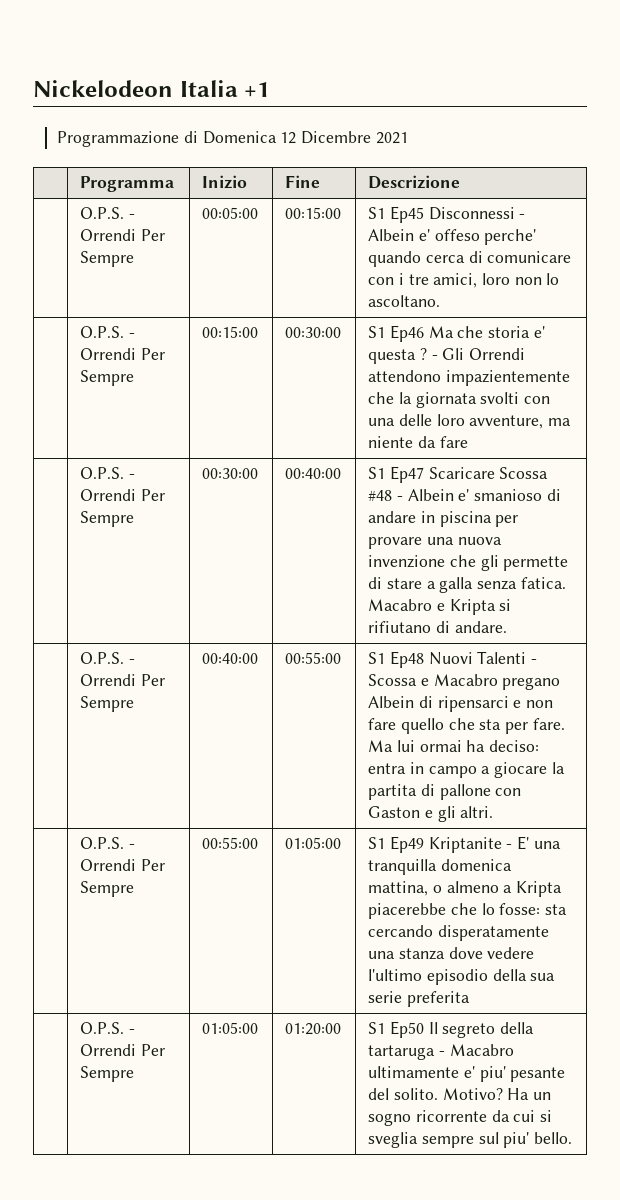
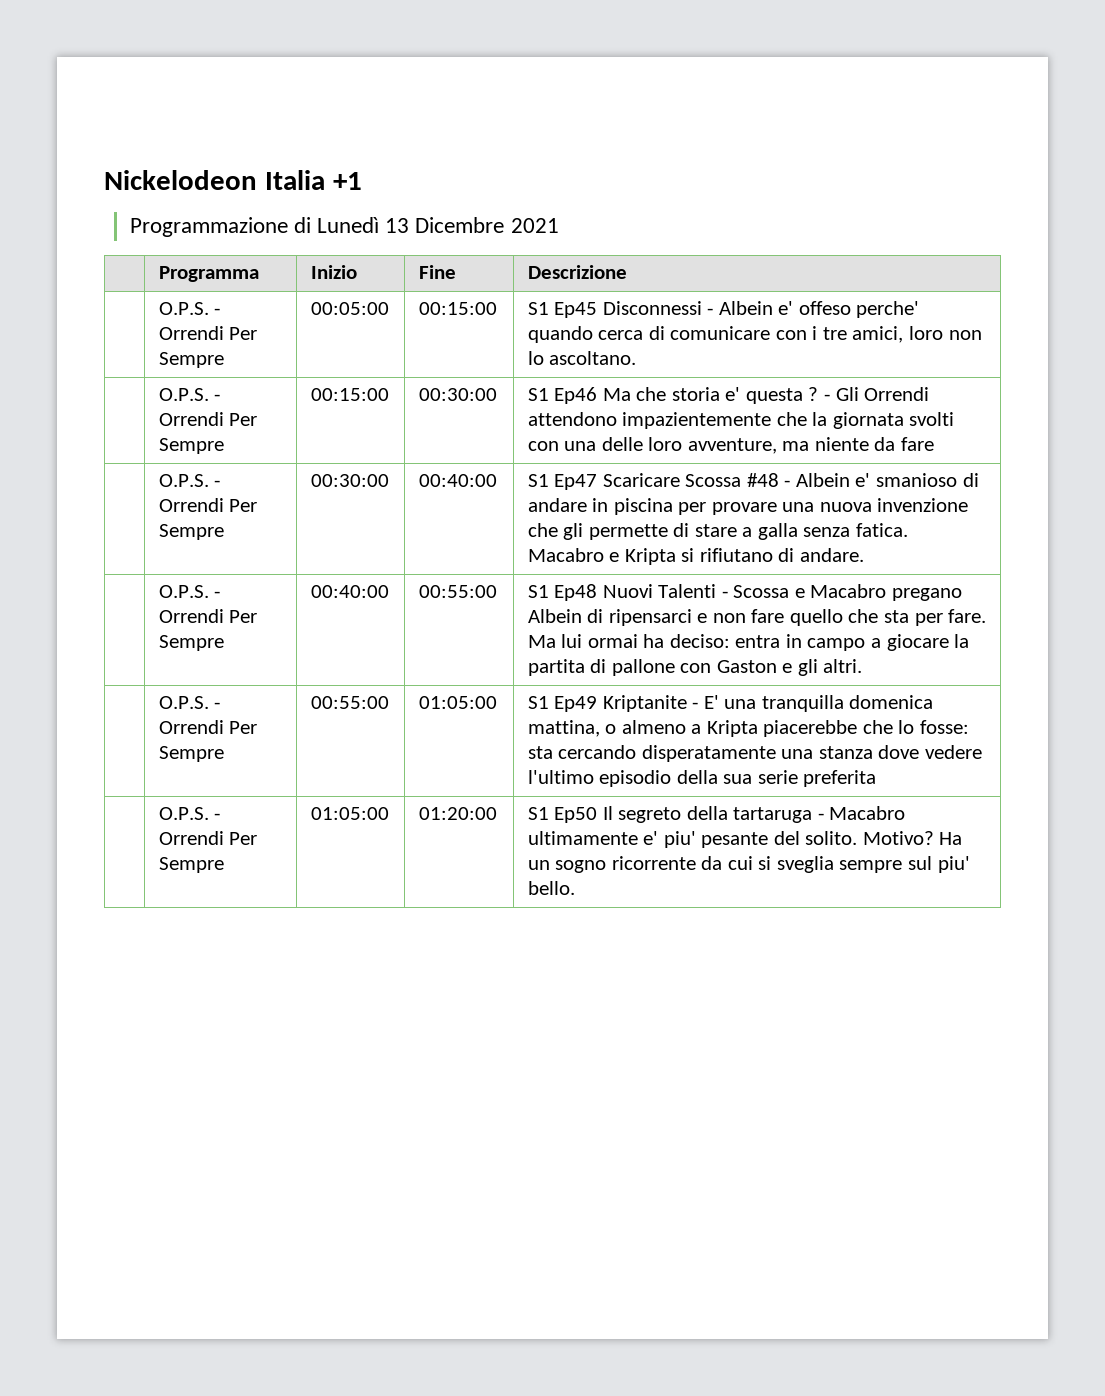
[202,131,297,144] Domenica 12 -> [317,217,410,233] Lunedì 13

